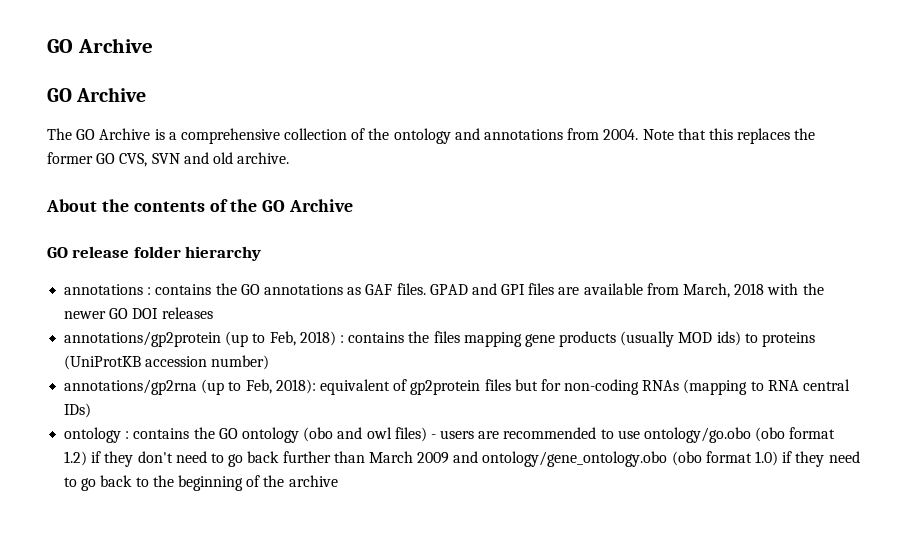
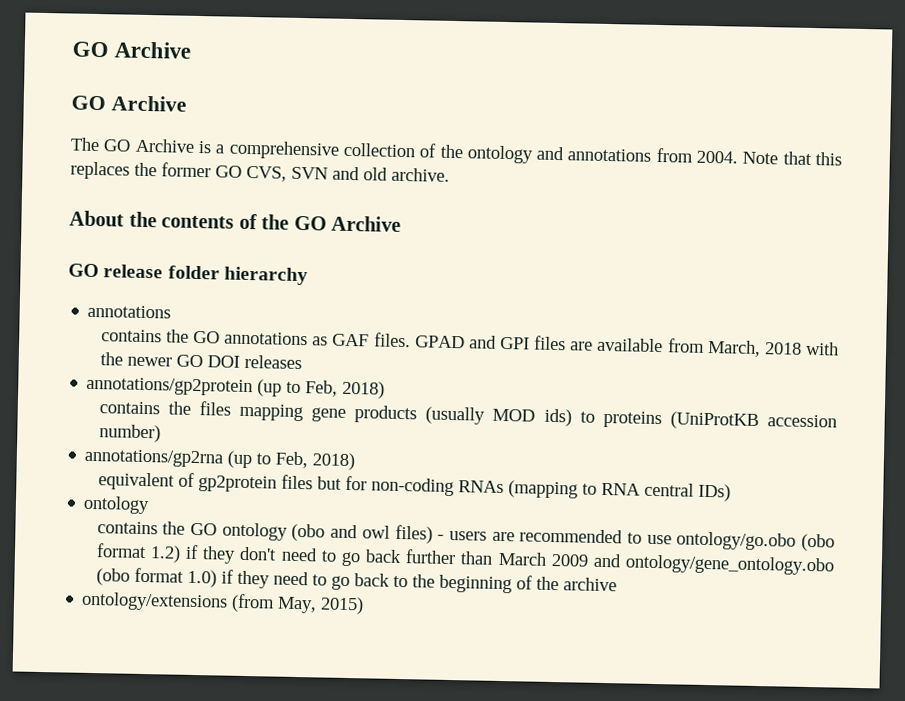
[147,287,152,295] : -> (172, 311) //
[339,335,344,343] : -> (386, 389) //
[275,379,316,394] 2018): -> [312,452,356,471] 2018) //
[125,431,130,439] : -> (151, 505) //
(338, 481) none -> [81,591,365,615] // ontology/extensions (from May, 2015)

